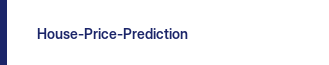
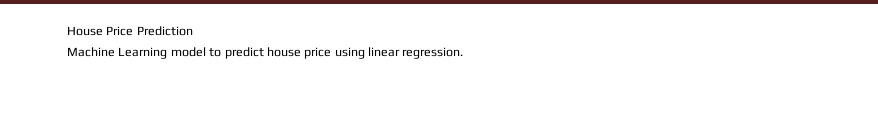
[37,28,188,39] House-Price-Prediction -> [67,26,193,36] [67,47,464,59] House Price Prediction // Machine Learning model to predict house price using linear regression.

